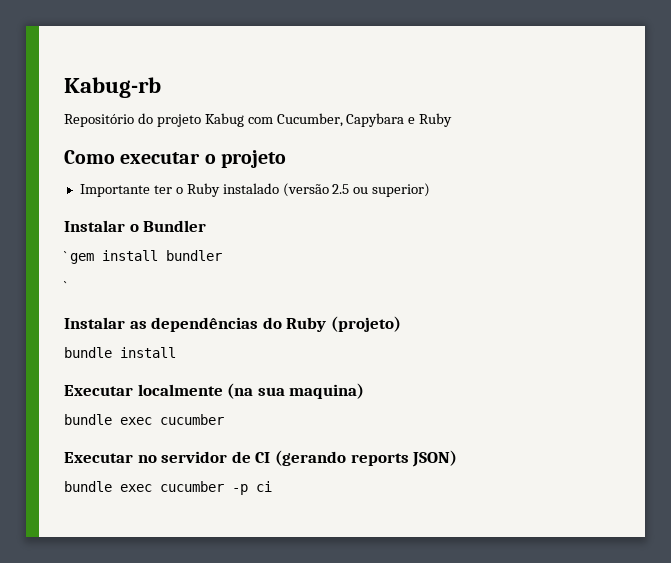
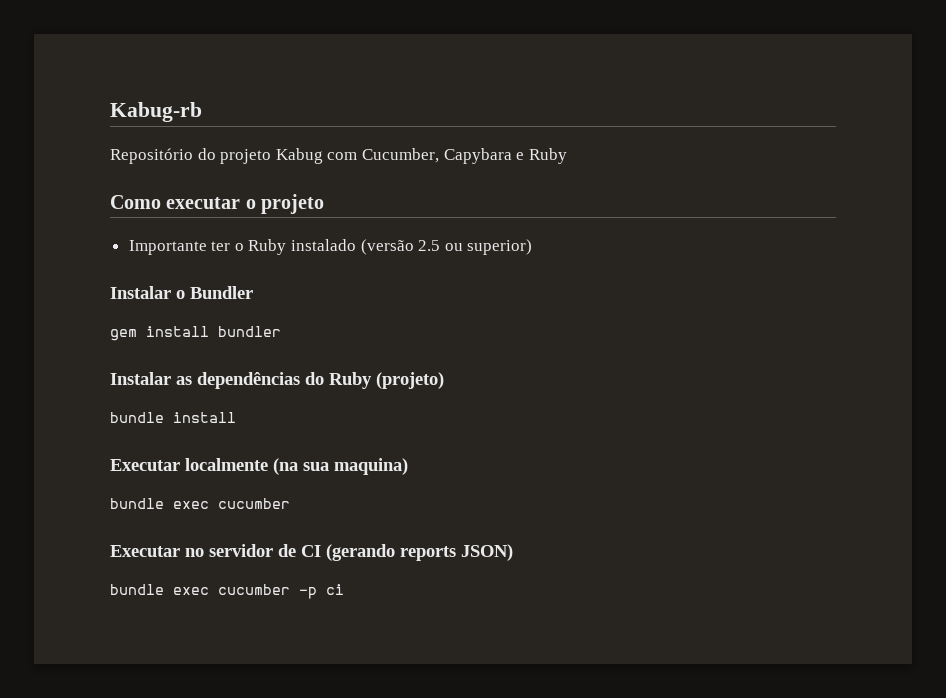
[64,251,67,261] ` -> (253, 292) none
[64,281,67,291] // ` -> (281, 331) none

